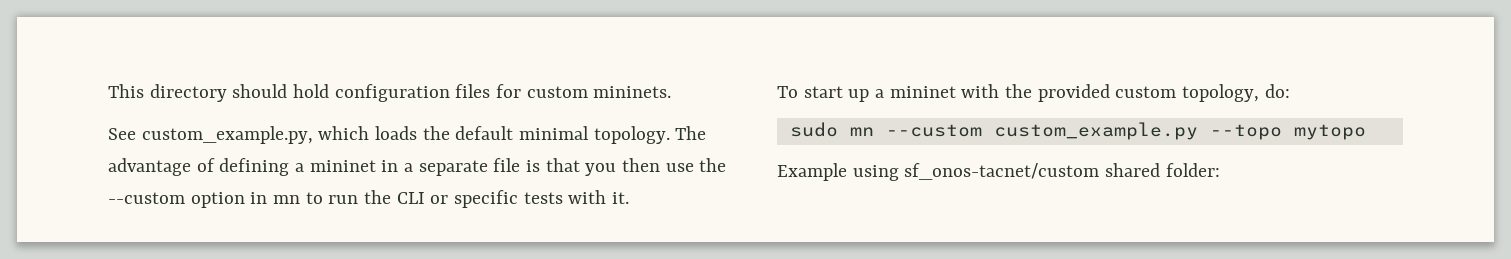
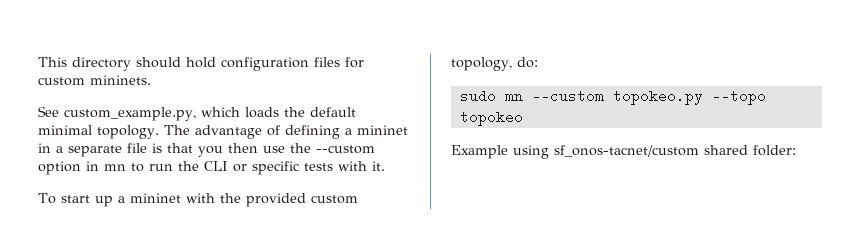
[993,122,1366,140] custom_example.py --topo mytopo -> [612,89,766,105] [459,110,523,126] topokeo.py --topo topokeo

